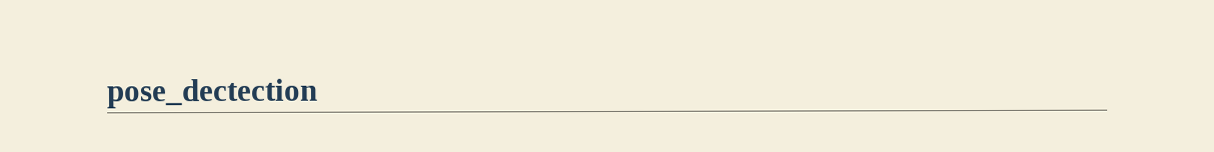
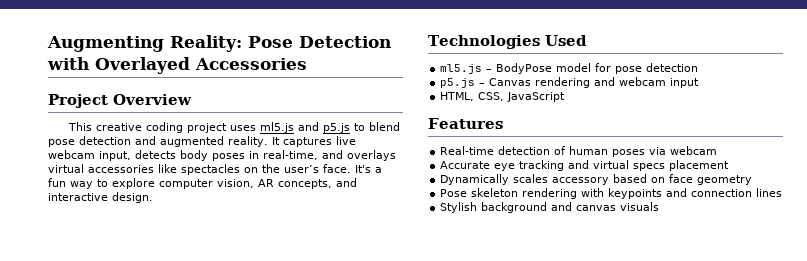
[107,78,318,109] pose_dectection -> [47,35,391,52] [47,57,307,74] [48,94,192,108] [67,122,400,133] [48,136,356,147] [48,150,396,161] [48,164,382,175] [48,178,357,189] [48,192,153,203] [428,35,587,49] [440,63,699,74] [440,77,700,88] [440,92,566,102] [428,118,503,129] [440,146,718,157] [440,160,730,171] [440,174,753,185] [440,188,783,199] [440,202,660,213] Augmenting Reality: Pose Detection with Overlayed Accessories // Project Overview // This creative coding project uses ml5.js and p5.js to blend pose detection and augmented reality. It captures live webcam input, detects body poses in real-time, and overlays virtual accessories like spectacles on the user’s face. It's a fun way to explore computer vision, AR concepts, and interactive design. // Technologies Used // ml5.js – BodyPose model for pose detection // p5.js – Canvas rendering and webcam input // HTML, CSS, JavaScript // Features // Real-time detection of human poses via webcam // Accurate eye tracking and virtual specs placement // Dynamically scales accessory based on face geometry // Pose skeleton rendering with keypoints and connection lines // Stylish background and canvas visuals

